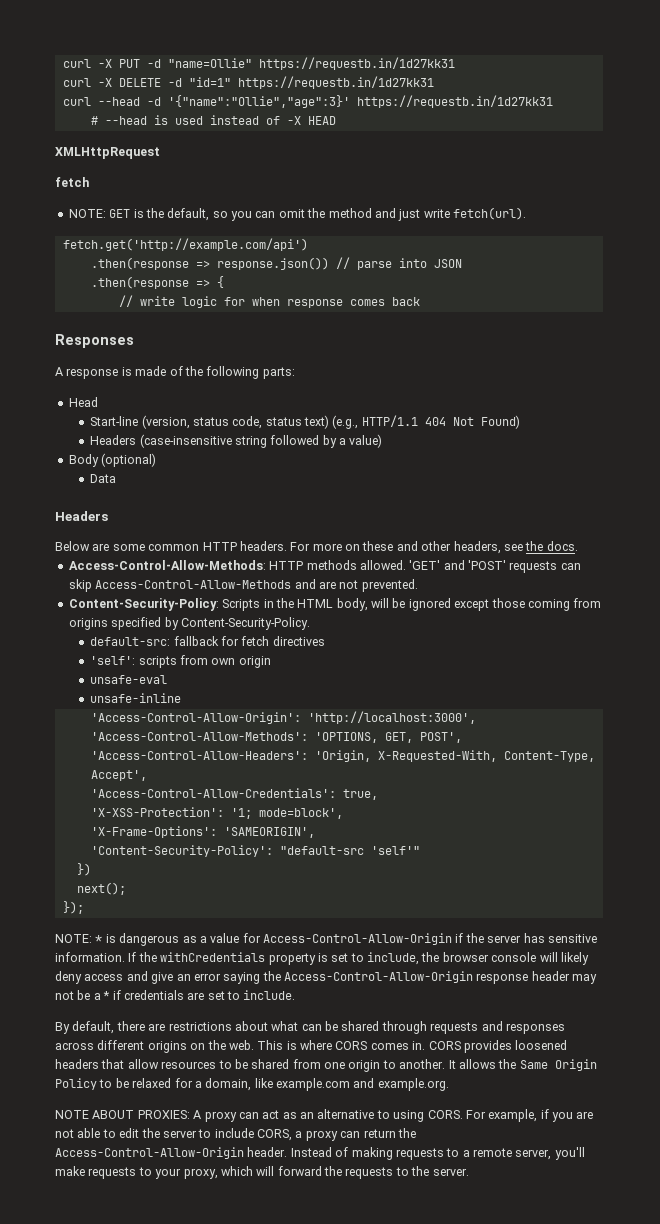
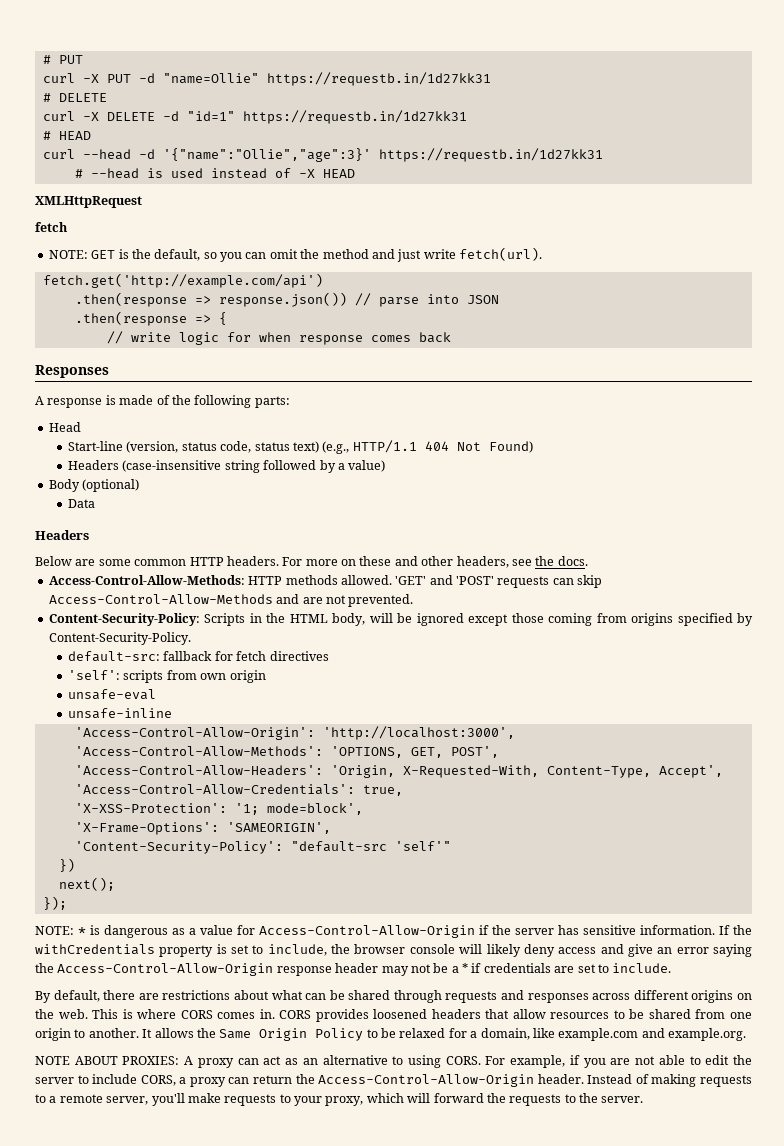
(62, 63) none -> [42,55,83,64] # PUT //
(455, 63) none -> [42,93,107,102] // # DELETE
(434, 82) none -> [42,131,91,140] // # HEAD

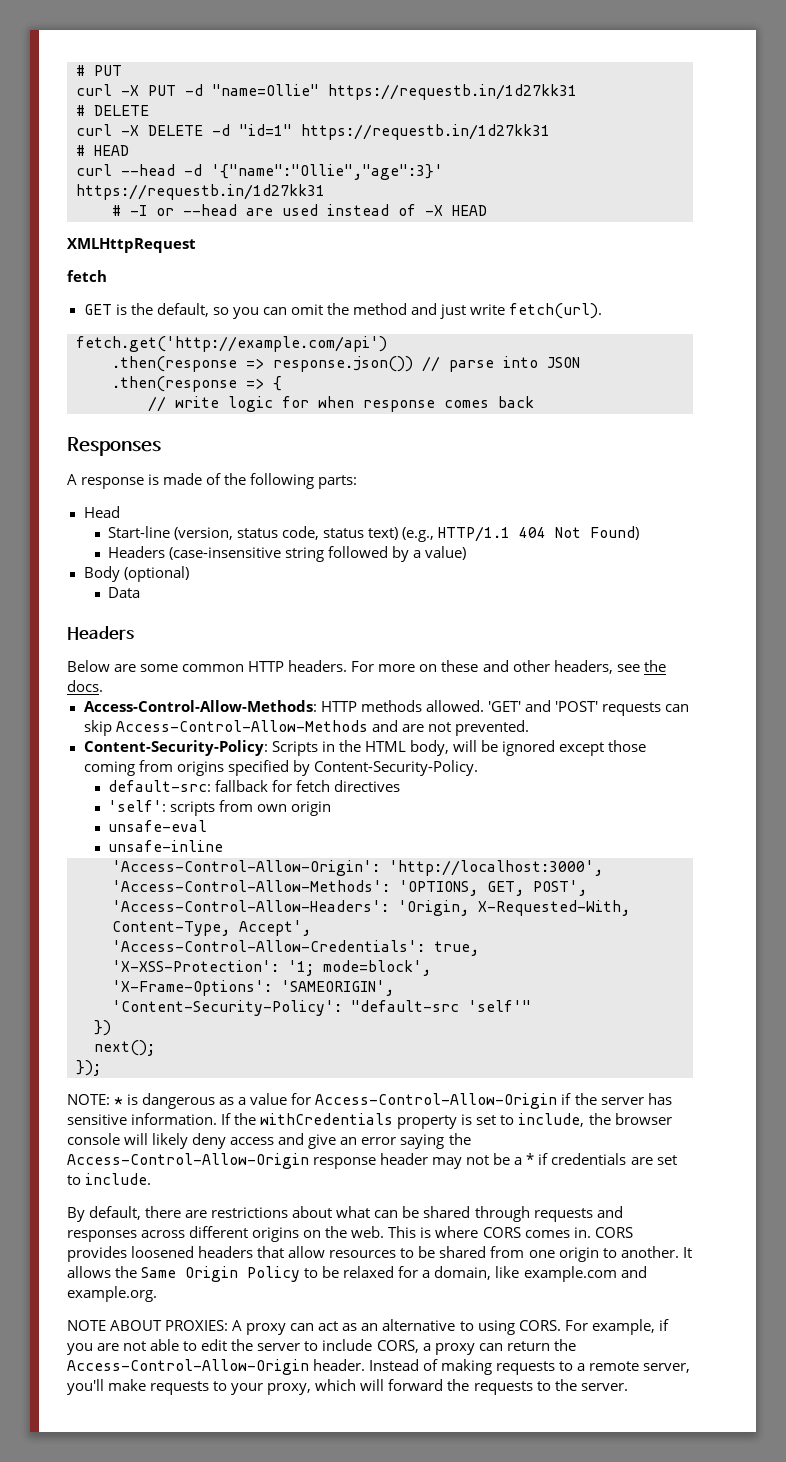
[90,168,163,179] --head is -> [130,204,273,216] -I or --head are
[48,250,88,259] NOTE: -> (107, 276) none

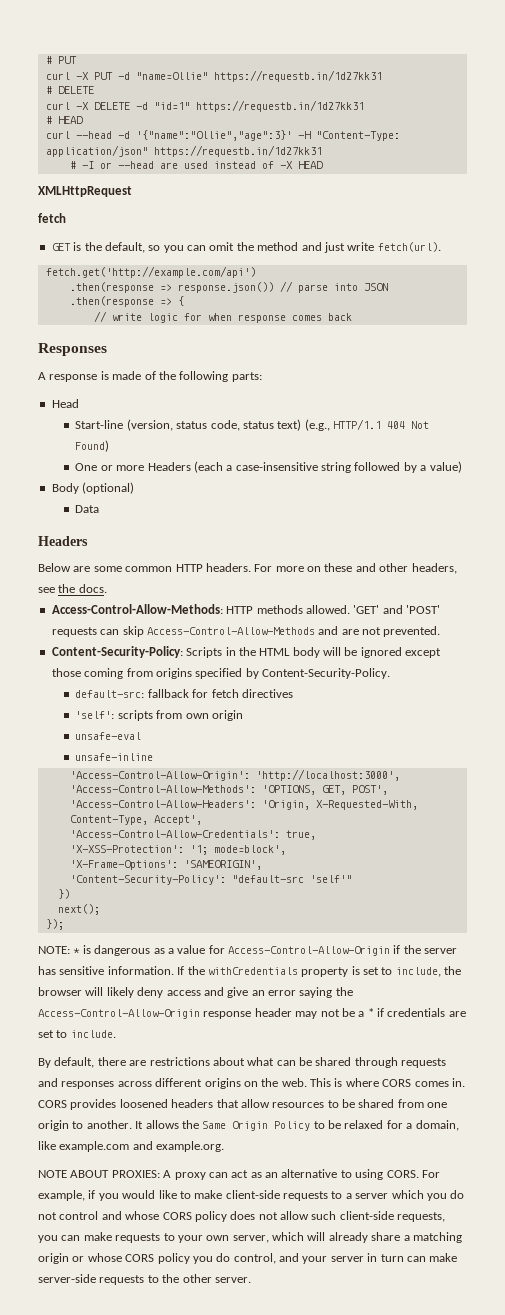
(443, 172) none -> [297,131,400,141] [45,145,148,157] -H "Content-Type: application/json"
[108,546,282,560] Headers (case-insensitive -> [75,461,318,473] One or more Headers (each a case-insensitive
[409,740,449,756] body, -> [292,647,320,658] body
[67,1133,120,1145] console -> (82, 991) none
[97,1339,576,1355] [67,1359,691,1375] [67,1379,470,1395] are not able to edit the server to include CORS, a proxy can return the Access-Control-Allow-Origin header. Instead of making requests to a remote server, you'll make requests to your proxy, which will forward the -> [122,1190,465,1201] [38,1211,446,1222] [38,1232,462,1243] [38,1253,458,1264] [38,1274,96,1283] would like to make client-side requests to a server which you do not control and whose CORS policy does not allow such client-side requests, you can make requests to your own server, which will already share a matching origin or whose CORS policy you do control, and your server in turn can make server-side
(577, 1385) none -> [182,1274,212,1283] other

